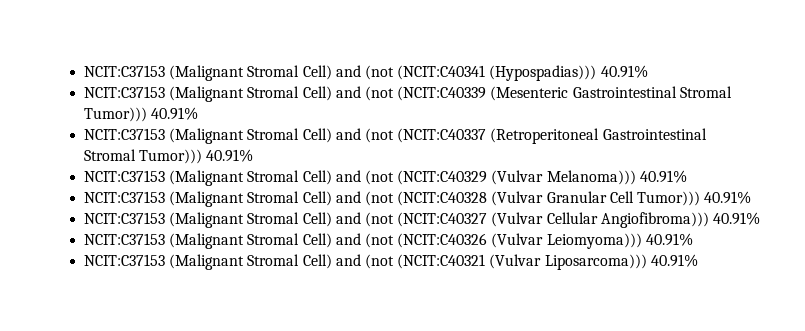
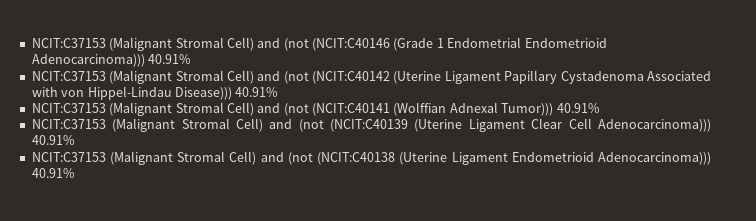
[84,65,648,81] [84,86,732,102] [84,107,199,122] [84,128,707,144] [84,149,254,164] [84,170,687,186] [84,191,752,207] [84,212,760,228] [84,233,693,249] [84,254,647,270] NCIT:C37153 (Malignant Stromal Cell) and (not (NCIT:C40341 (Hypospadias))) 40.91% // NCIT:C37153 (Malignant Stromal Cell) and (not (NCIT:C40339 (Mesenteric Gastrointestinal Stromal Tumor))) 40.91% // NCIT:C37153 (Malignant Stromal Cell) and (not (NCIT:C40337 (Retroperitoneal Gastrointestinal Stromal Tumor))) 40.91% // NCIT:C37153 (Malignant Stromal Cell) and (not (NCIT:C40329 (Vulvar Melanoma))) 40.91% // NCIT:C37153 (Malignant Stromal Cell) and (not (NCIT:C40328 (Vulvar Granular Cell Tumor))) 40.91% // NCIT:C37153 (Malignant Stromal Cell) and (not (NCIT:C40327 (Vulvar Cellular Angiofibroma))) 40.91% // NCIT:C37153 (Malignant Stromal Cell) and (not (NCIT:C40326 (Vulvar Leiomyoma))) 40.91% // NCIT:C37153 (Malignant Stromal Cell) and (not (NCIT:C40321 (Vulvar Liposarcoma))) -> [31,37,607,51] [31,54,192,67] [31,70,711,84] [31,86,279,100] [31,102,600,116] [31,118,711,132] [31,135,75,145] [31,151,712,165] NCIT:C37153 (Malignant Stromal Cell) and (not (NCIT:C40146 (Grade 1 Endometrial Endometrioid Adenocarcinoma))) 40.91% // NCIT:C37153 (Malignant Stromal Cell) and (not (NCIT:C40142 (Uterine Ligament Papillary Cystadenoma Associated with von Hippel-Lindau Disease))) 40.91% // NCIT:C37153 (Malignant Stromal Cell) and (not (NCIT:C40141 (Wolffian Adnexal Tumor))) 40.91% // NCIT:C37153 (Malignant Stromal Cell) and (not (NCIT:C40139 (Uterine Ligament Clear Cell Adenocarcinoma))) 40.91% // NCIT:C37153 (Malignant Stromal Cell) and (not (NCIT:C40138 (Uterine Ligament Endometrioid Adenocarcinoma)))

